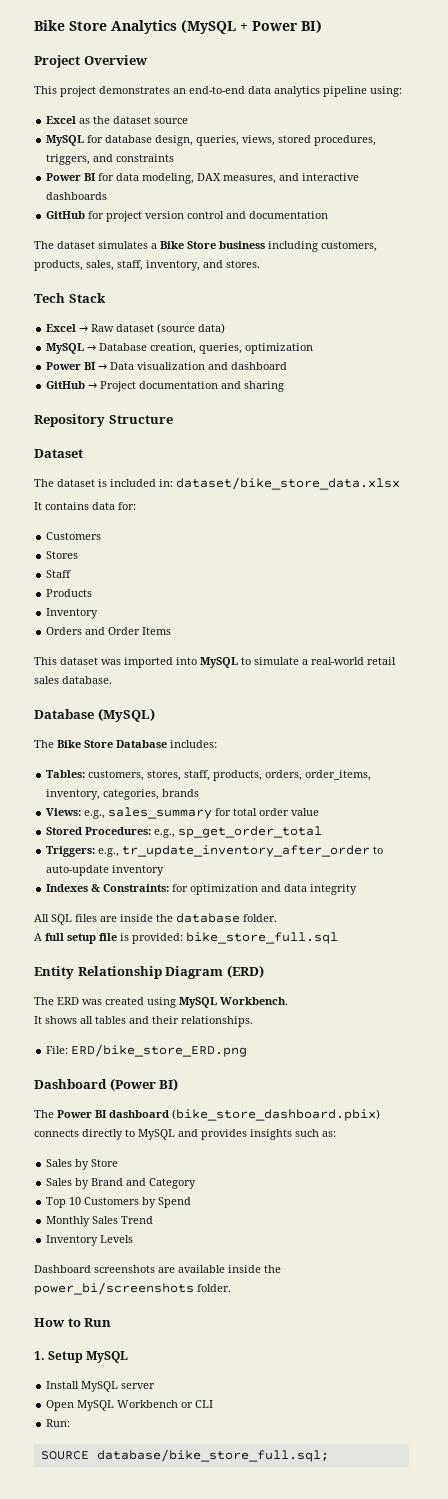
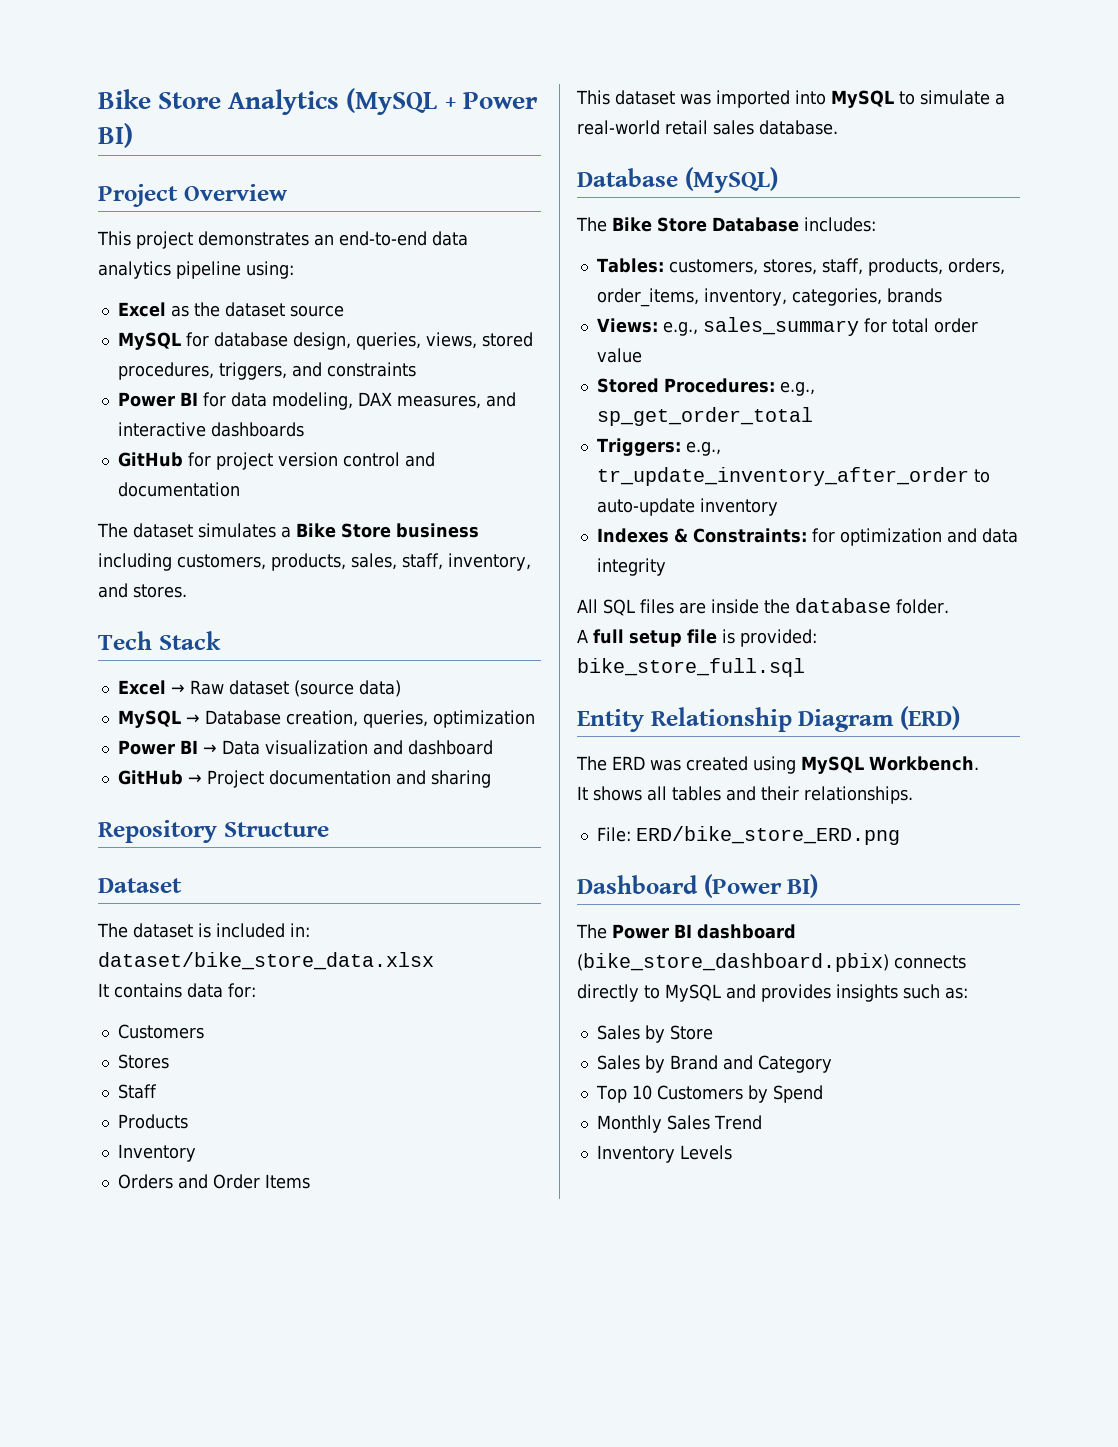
[34,1265,281,1273] [34,1282,231,1295] [34,1318,112,1327] [34,1351,129,1363] [46,1381,156,1392] [46,1400,214,1411] [46,1419,71,1427] [40,1449,329,1462] // Dashboard screenshots are available inside the power_bi/screenshots folder. // How to Run // 1. Setup MySQL // Install MySQL server // Open MySQL Workbench or CLI // Run: // SOURCE database/bike_store_full.sql; -> (732, 1152) none

